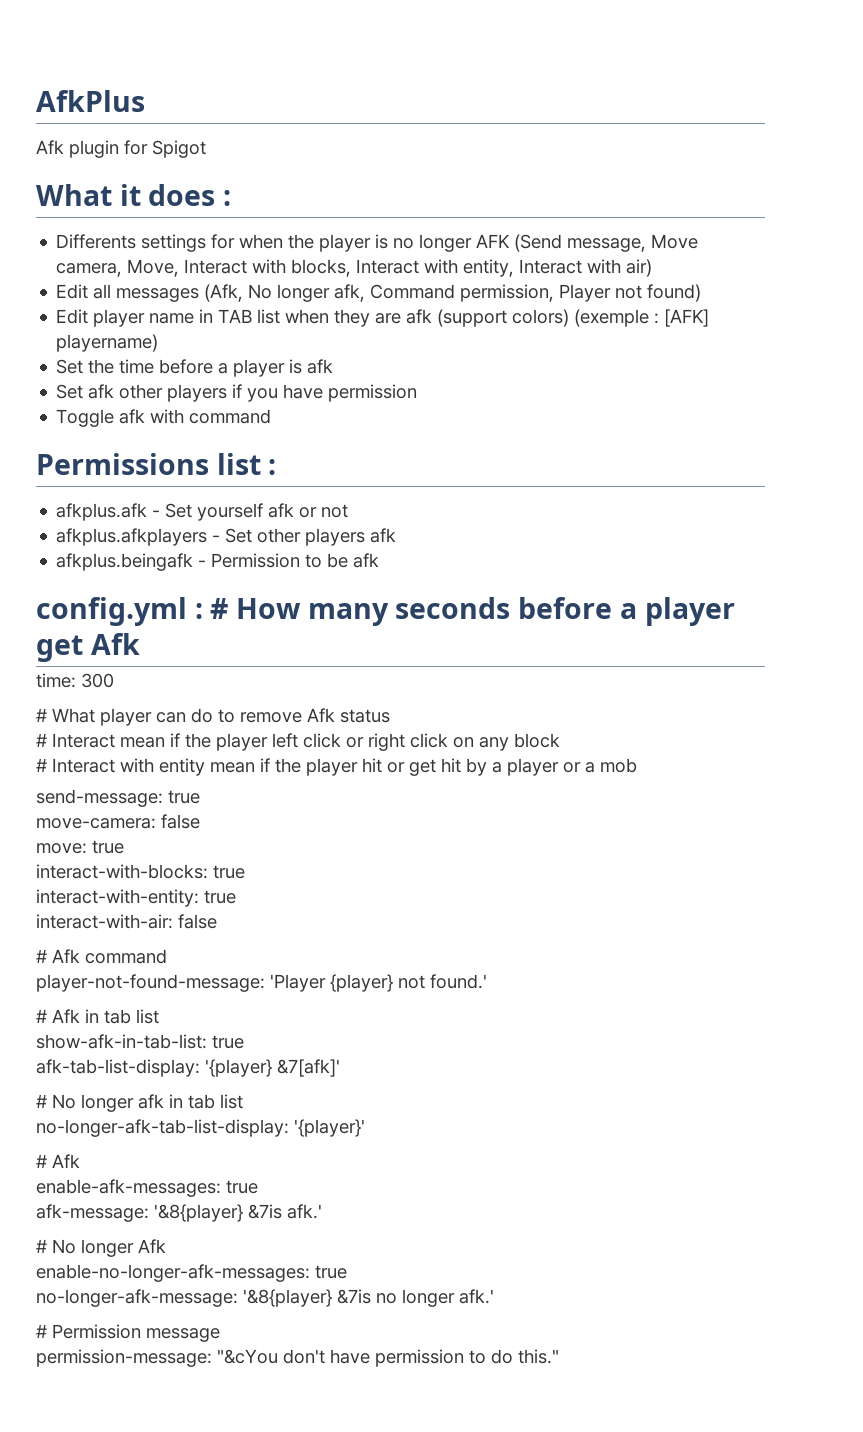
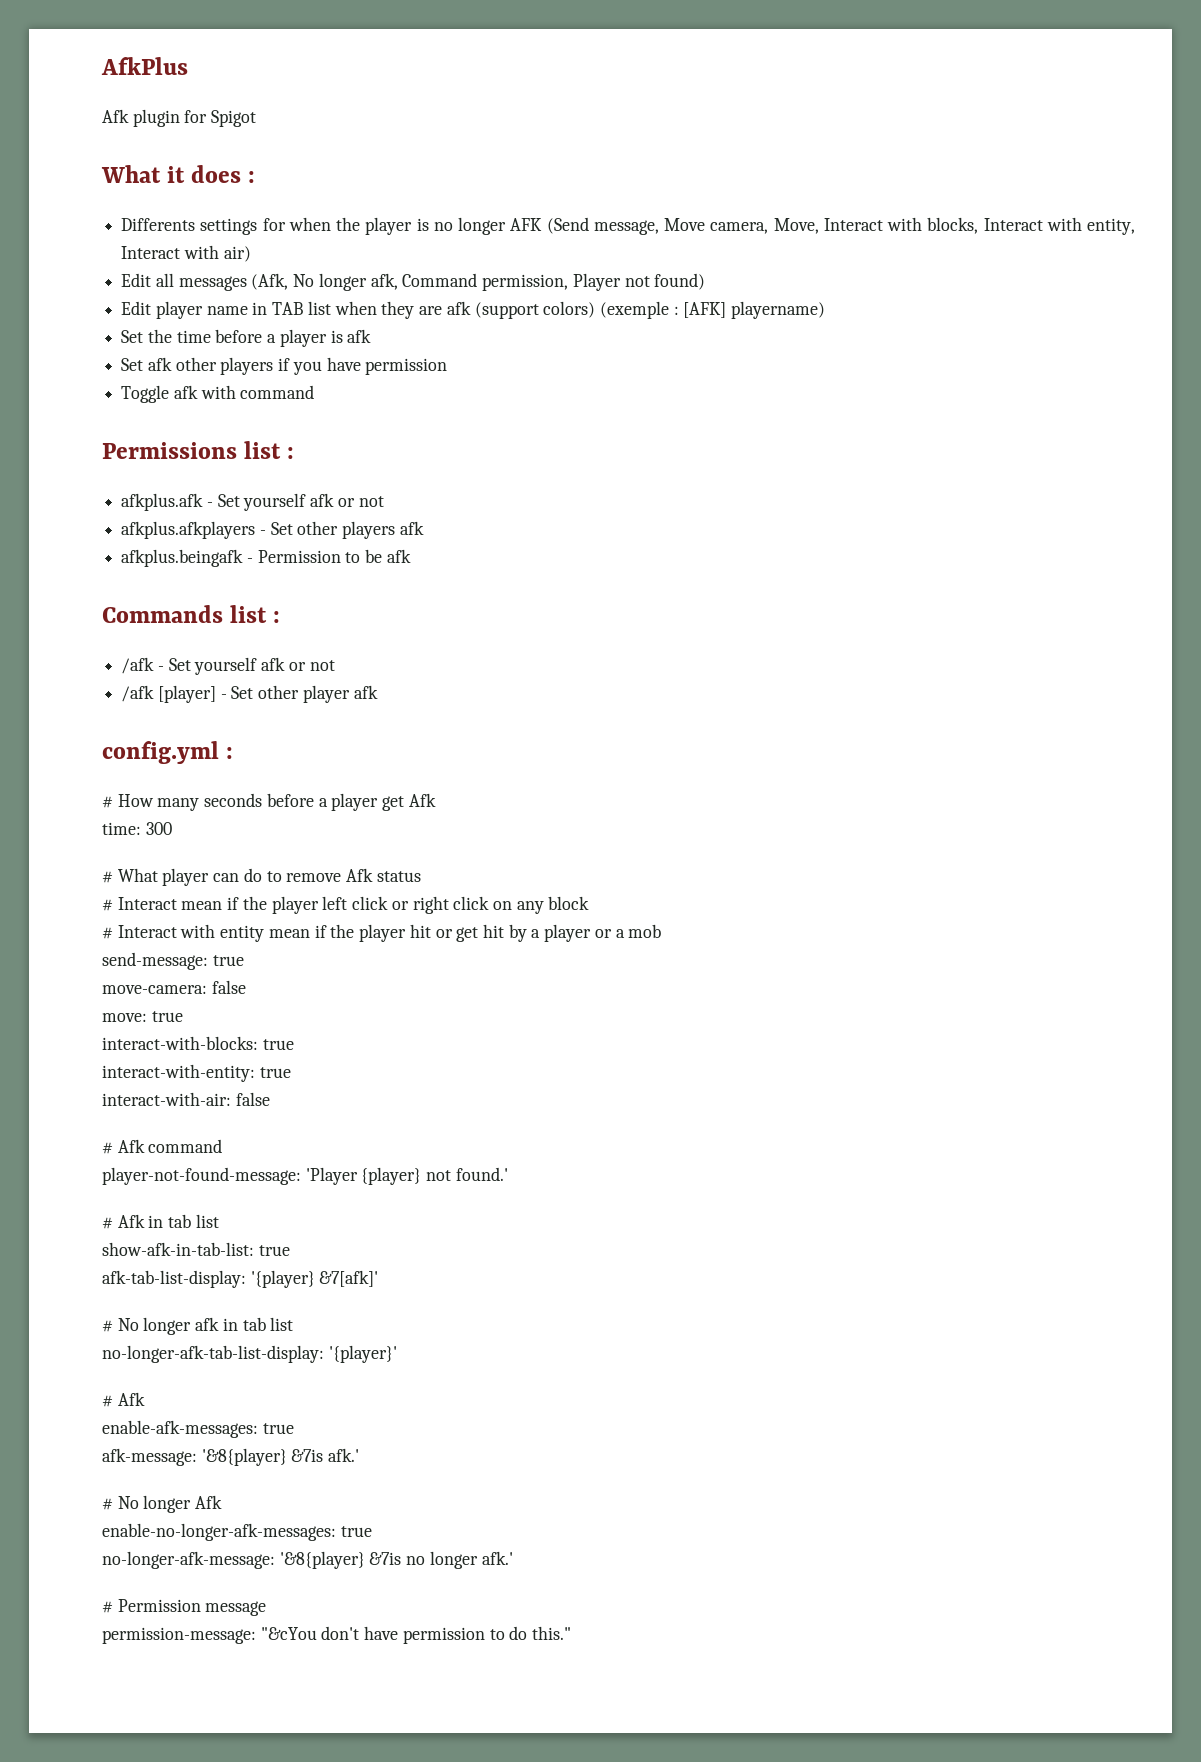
(380, 560) none -> [102,605,281,623] [121,657,335,675] [121,685,378,703] // Commands list : // /afk - Set yourself afk or not // /afk [player] - Set other player afk
(203, 611) none -> (234, 753) //

